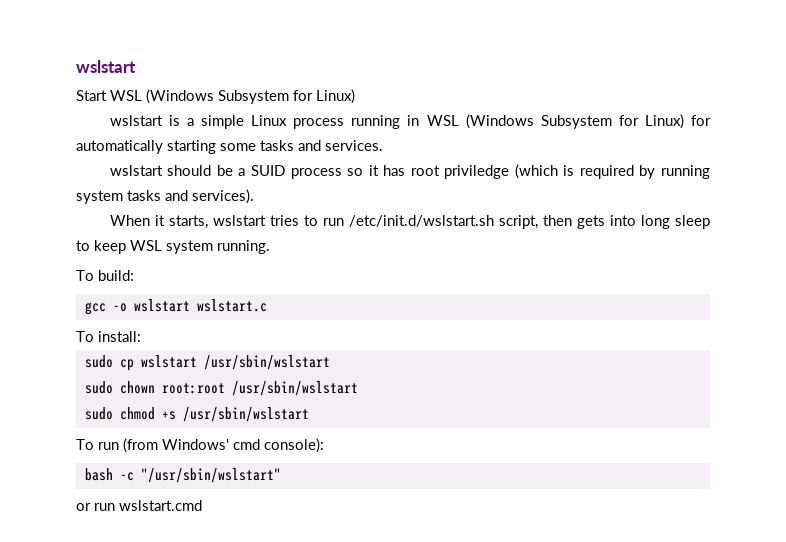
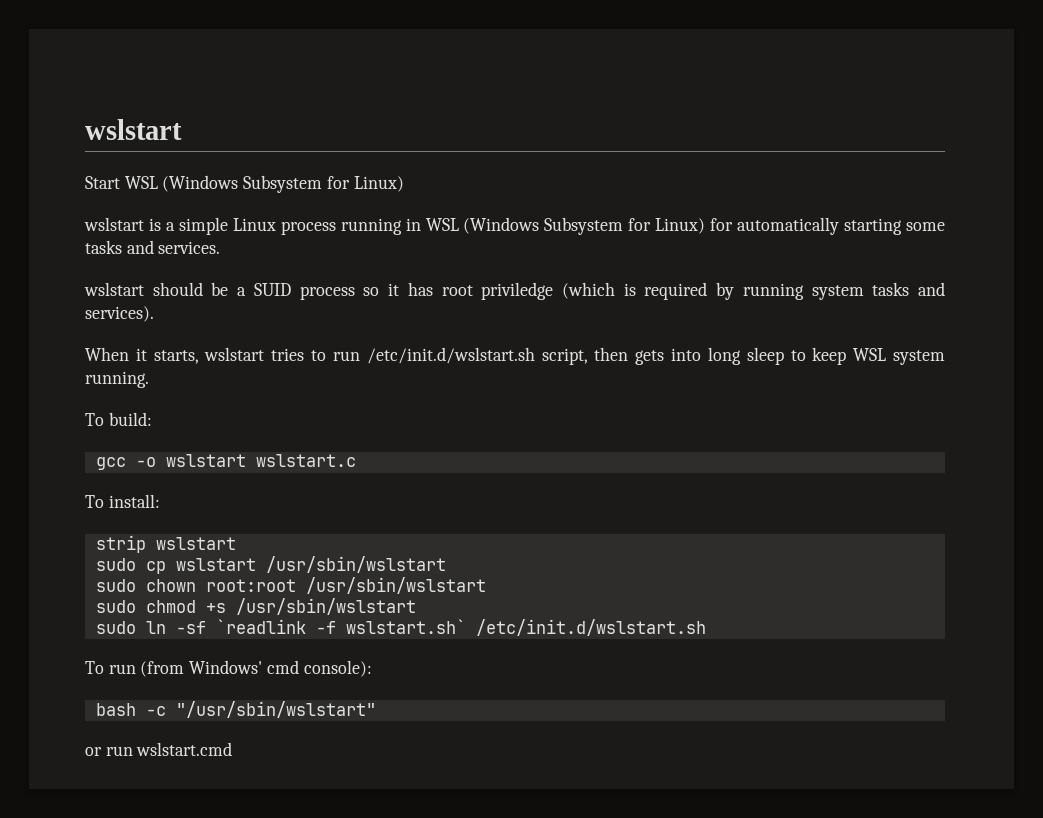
(141, 336) none -> [95,535,236,553] // strip wslstart
(309, 414) none -> [95,619,706,636] // sudo ln -sf `readlink -f wslstart.sh` /etc/init.d/wslstart.sh

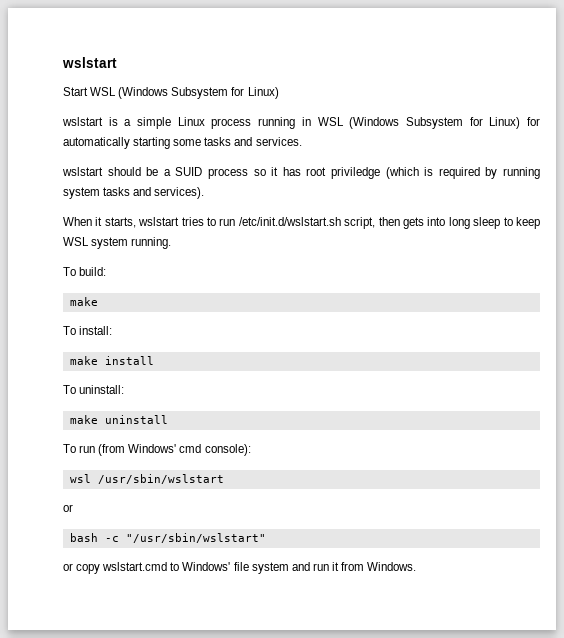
[95,454,356,470] [85,494,160,508] [95,535,236,553] [95,556,446,574] [95,577,486,594] [95,598,416,615] [95,619,706,636] gcc -o wslstart wslstart.c // To install: // strip wslstart // sudo cp wslstart /usr/sbin/wslstart // sudo chown root:root /usr/sbin/wslstart // sudo chmod +s /usr/sbin/wslstart // sudo ln -sf `readlink -f wslstart.sh` /etc/init.d/wslstart.sh -> [69,297,98,306] [63,326,113,335] [69,356,154,365] [63,385,125,394] [69,415,168,424] make // To install: // make install // To uninstall: // make uninstall
(372, 668) none -> [69,474,224,484] [63,504,73,512] // wsl /usr/sbin/wslstart // or
[105,742,233,756] run wslstart.cmd -> [76,562,417,574] copy wslstart.cmd to Windows' file system and run it from Windows.

